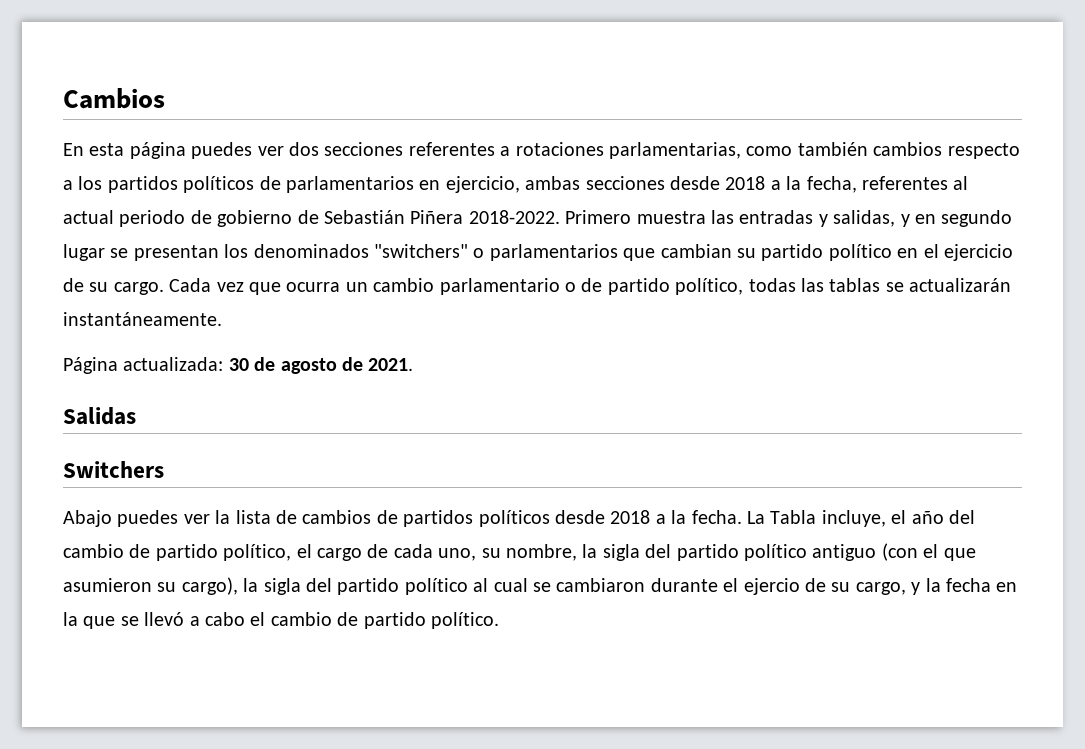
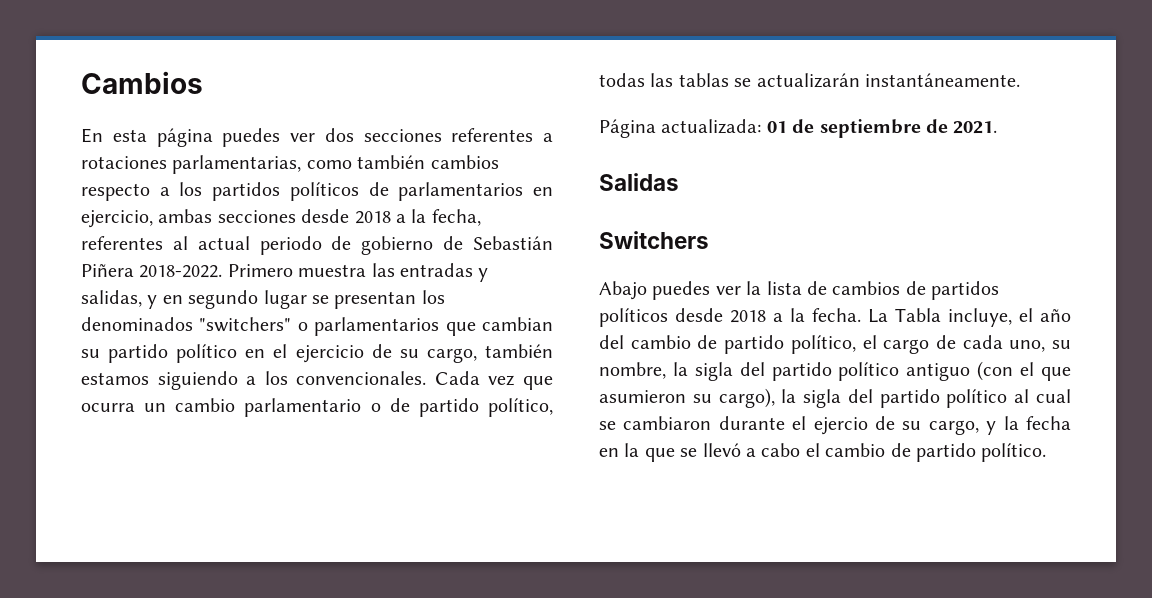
[113,282,164,295] cargo. -> [426,344,553,363] [81,371,427,390] cargo, también estamos siguiendo a los convencionales.
[228,357,337,374] 30 de agosto -> [766,119,921,138] 01 de septiembre

